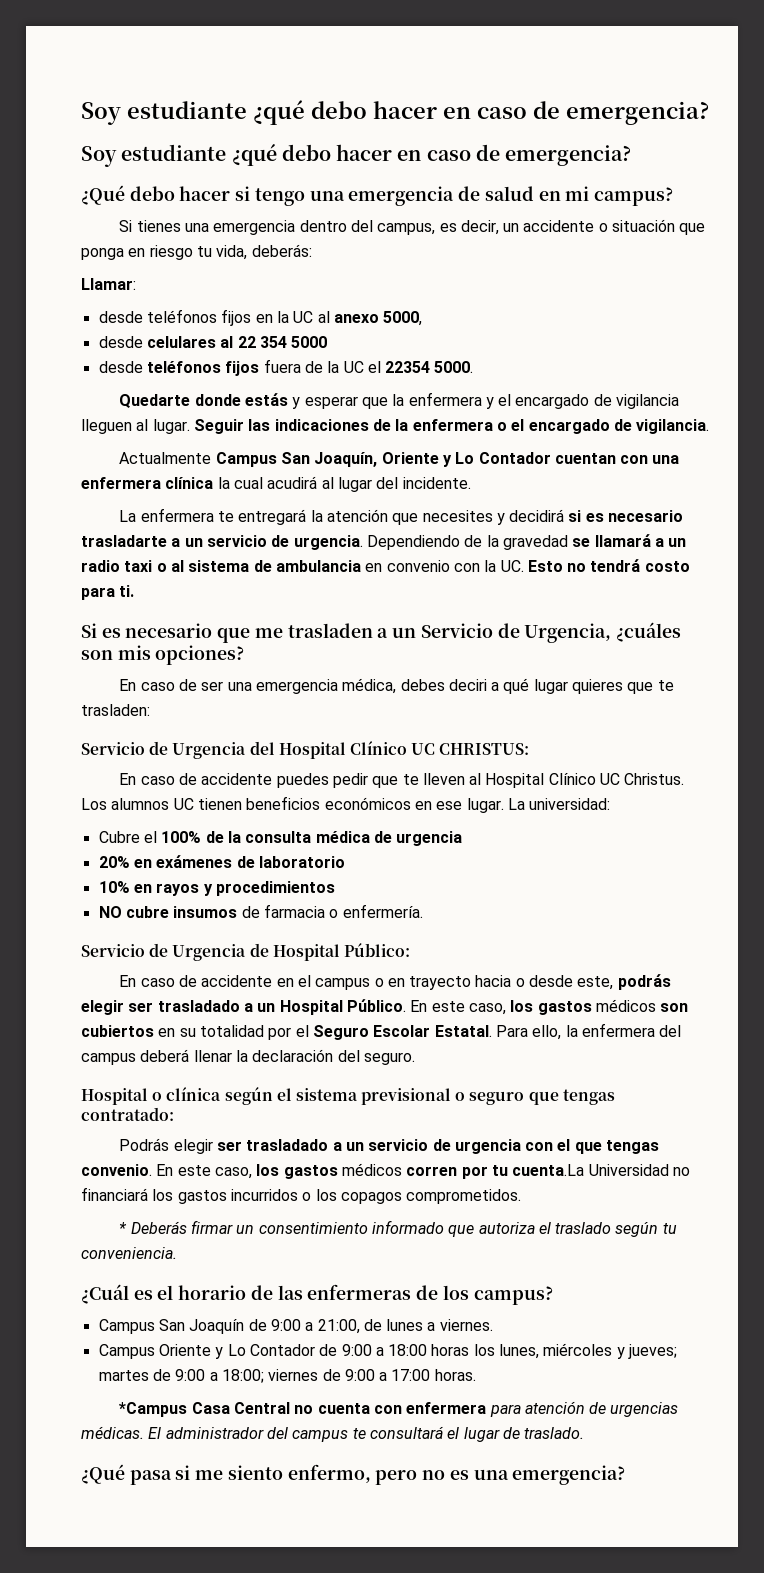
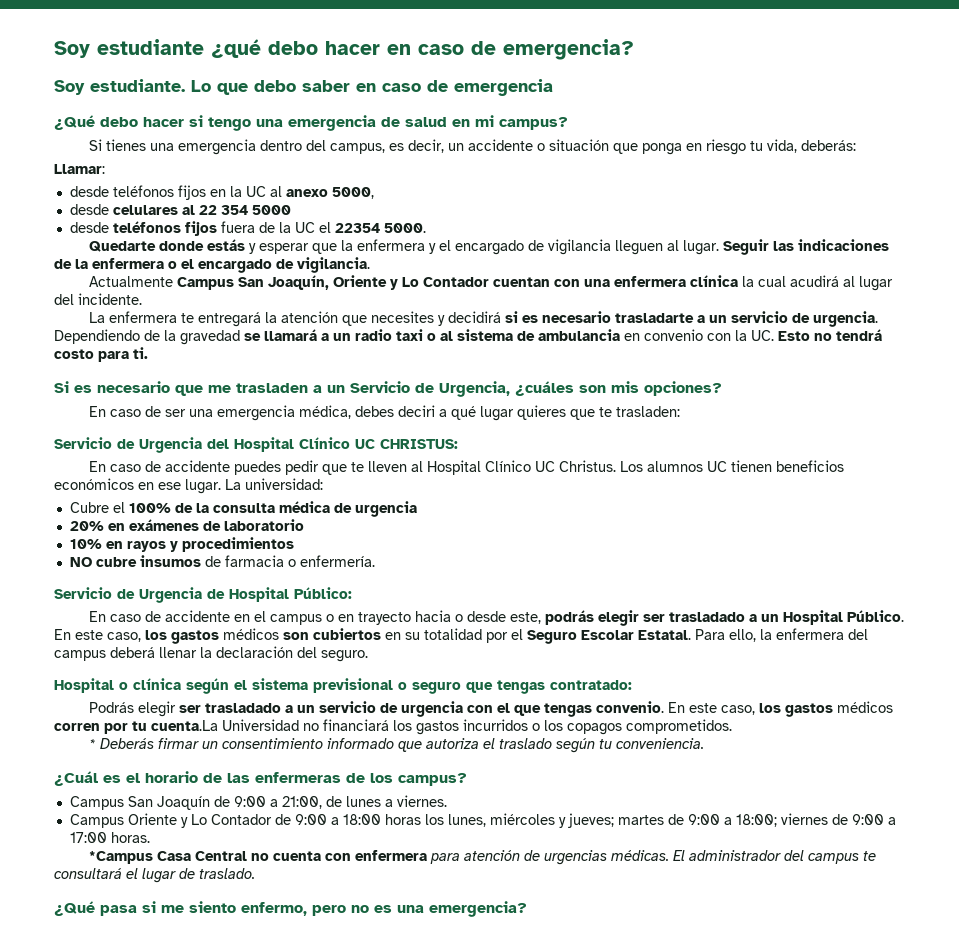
[121,144,632,166] estudiante ¿qué debo hacer en caso de emergencia? -> [90,79,553,96] estudiante. Lo que debo saber en caso de emergencia

